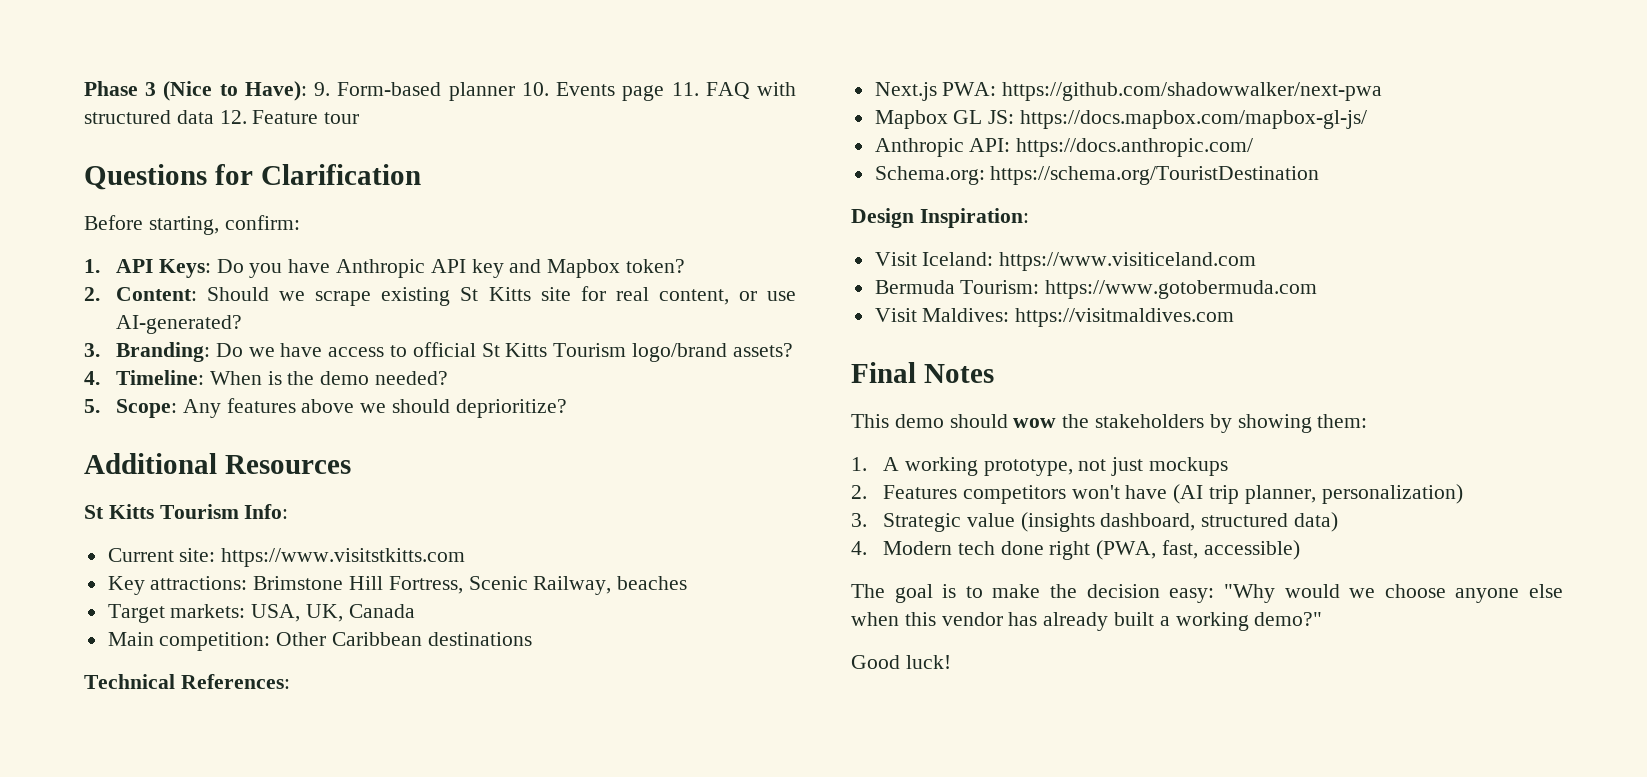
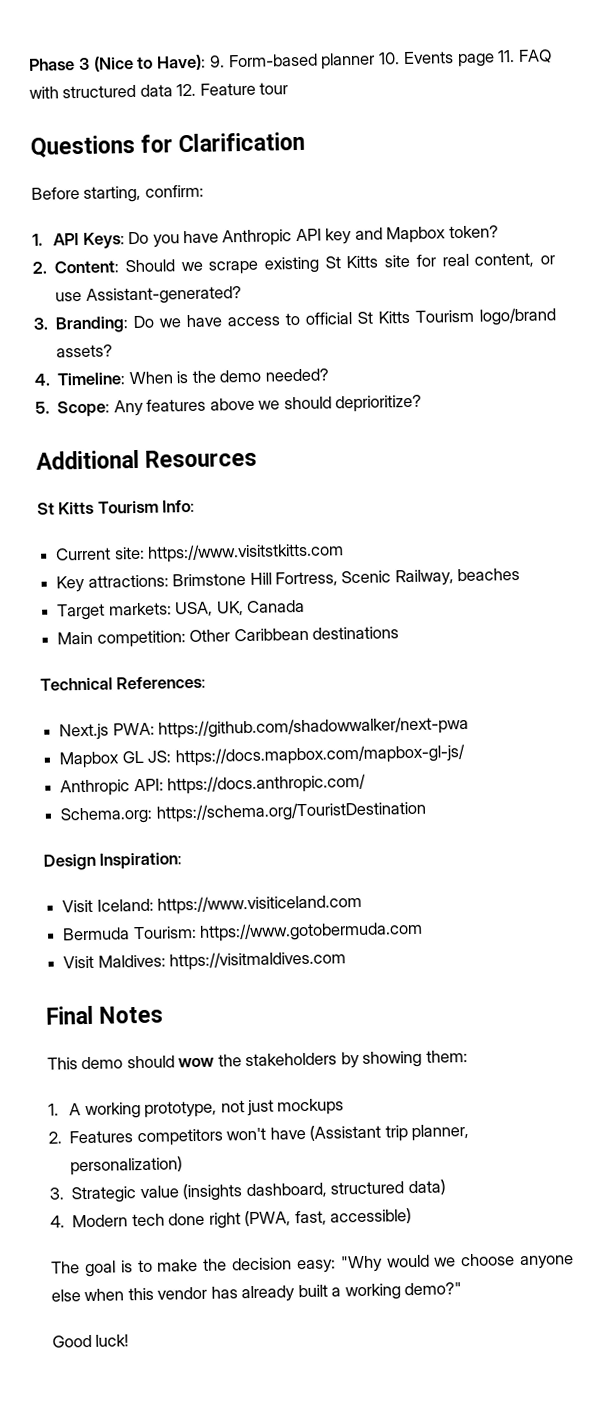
[115,315,242,334] AI-generated? -> [85,286,242,305] Assistant-generated?
[1173,484,1204,504] (AI -> [309,1124,382,1141] (Assistant

